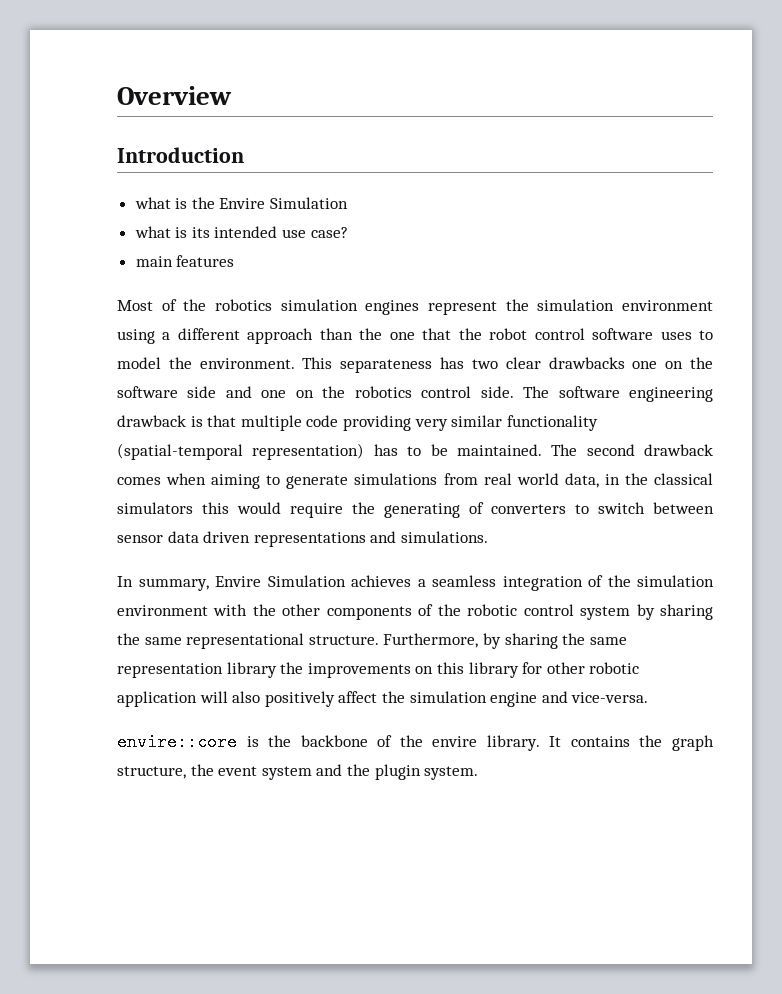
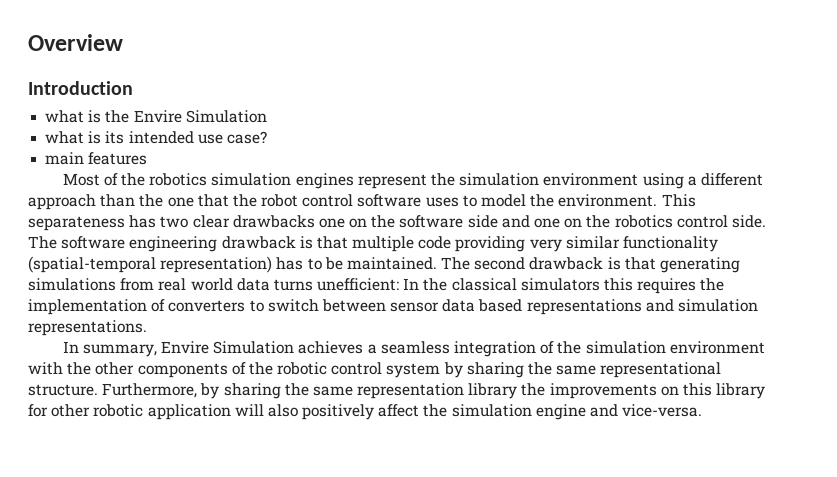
[117,473,713,489] [117,502,460,518] comes when aiming to generate simulations from real world data, in the classical simulators this would require the generating -> [607,257,741,273] [28,278,725,294] [28,299,147,315] is that generating simulations from real world data turns unefficient: In the classical simulators this requires the implementation
[203,531,251,543] driven -> [478,299,523,312] based
[400,531,488,543] simulations. -> [678,299,759,312] [28,320,147,336] simulation representations.
[117,733,714,751] [117,764,479,780] // envire::core is the backbone of the envire library. It contains the graph structure, the event system and the plugin system. -> (703, 410) none

